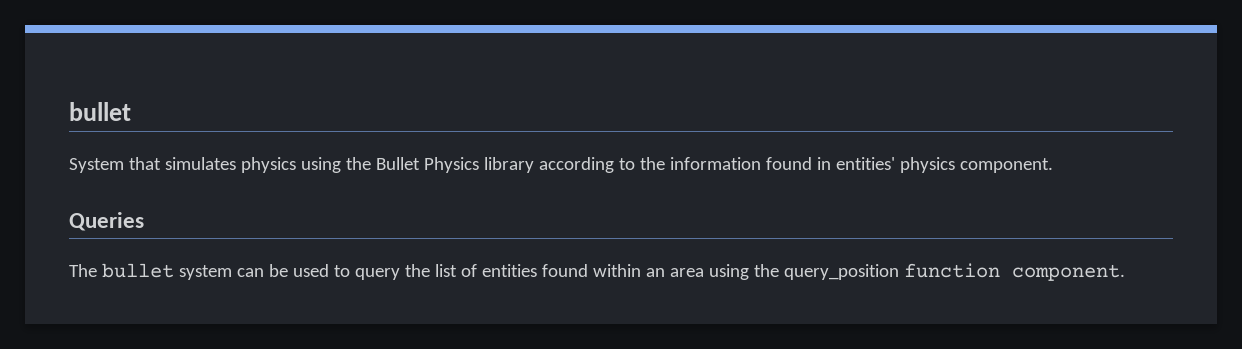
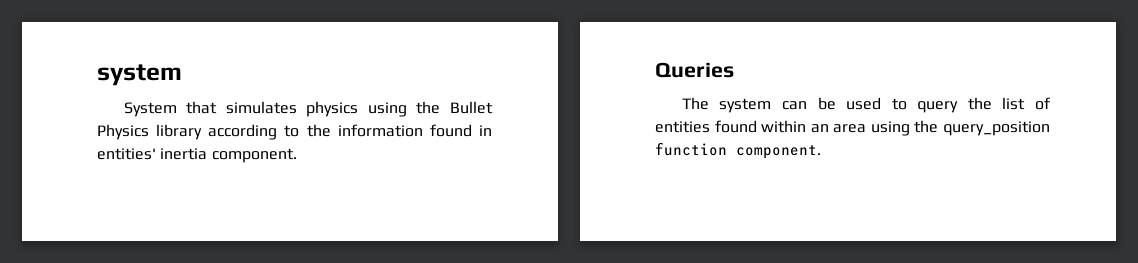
[69,102,131,121] bullet -> [97,64,182,86] system
[899,157,955,173] physics -> [160,148,208,160] inertia
[101,263,174,278] bullet -> (709, 103) none

